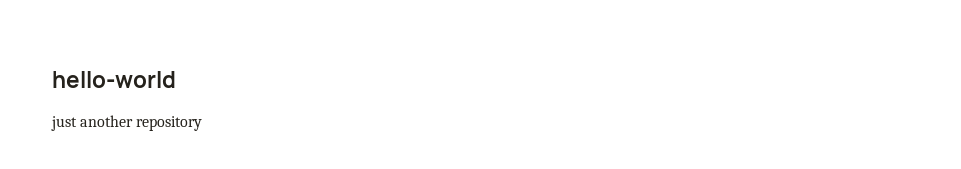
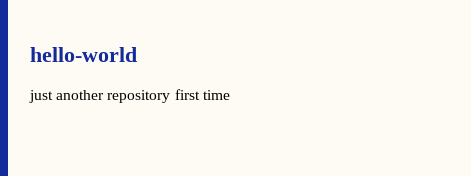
(203, 123) none -> [174,89,230,100] first time

